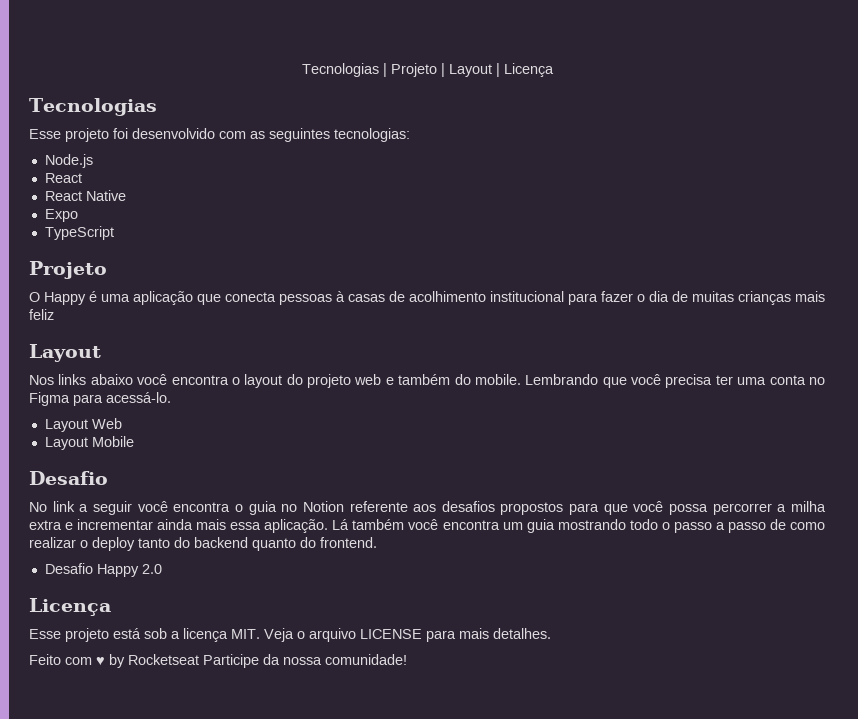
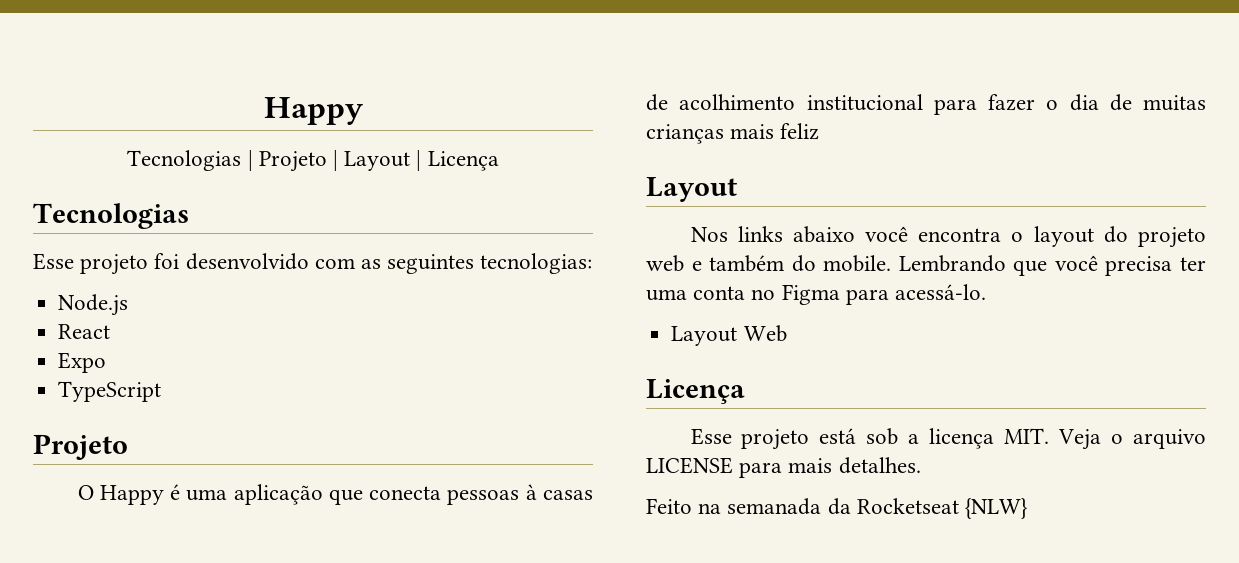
(301, 70) none -> [263,97,363,125] Happy //
[44,190,126,201] // React Native -> (111, 331) none
[44,436,134,450] [29,471,108,485] [29,501,826,515] [29,519,825,533] [29,537,377,551] [44,563,162,577] // Layout Mobile // Desafio // No link a seguir você encontra o guia no Notion referente aos desafios propostos para que você possa percorrer a milha extra e incrementar ainda mais essa aplicação. Lá também você encontra um guia mostrando todo o passo a passo de como realizar o deploy tanto do backend quanto do frontend. // Desafio Happy 2.0 -> (787, 333) none
[65,654,407,668] com ♥ by Rocketseat Participe da nossa comunidade! -> [698,498,1029,519] na semanada da Rocketseat {NLW}

